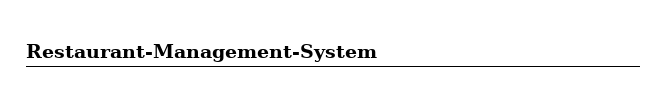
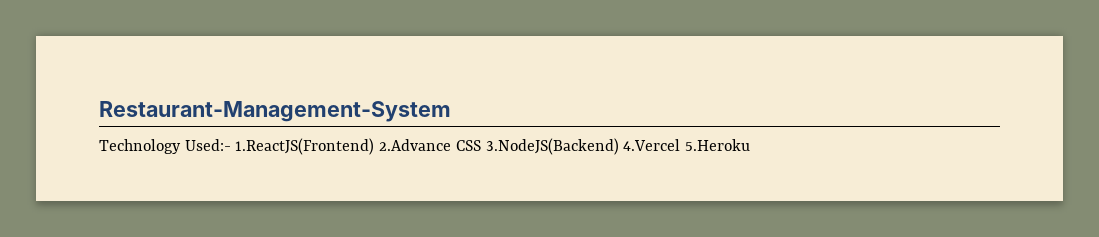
(377, 53) none -> [99,138,751,155] // Technology Used:- 1.ReactJS(Frontend) 2.Advance CSS 3.NodeJS(Backend) 4.Vercel 5.Heroku

